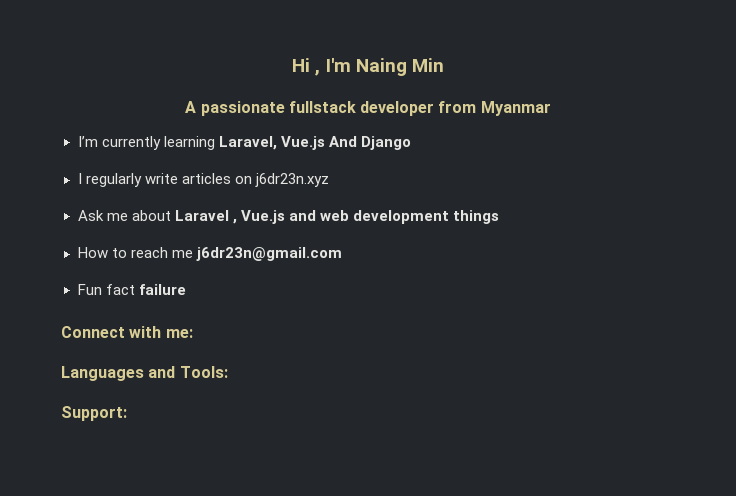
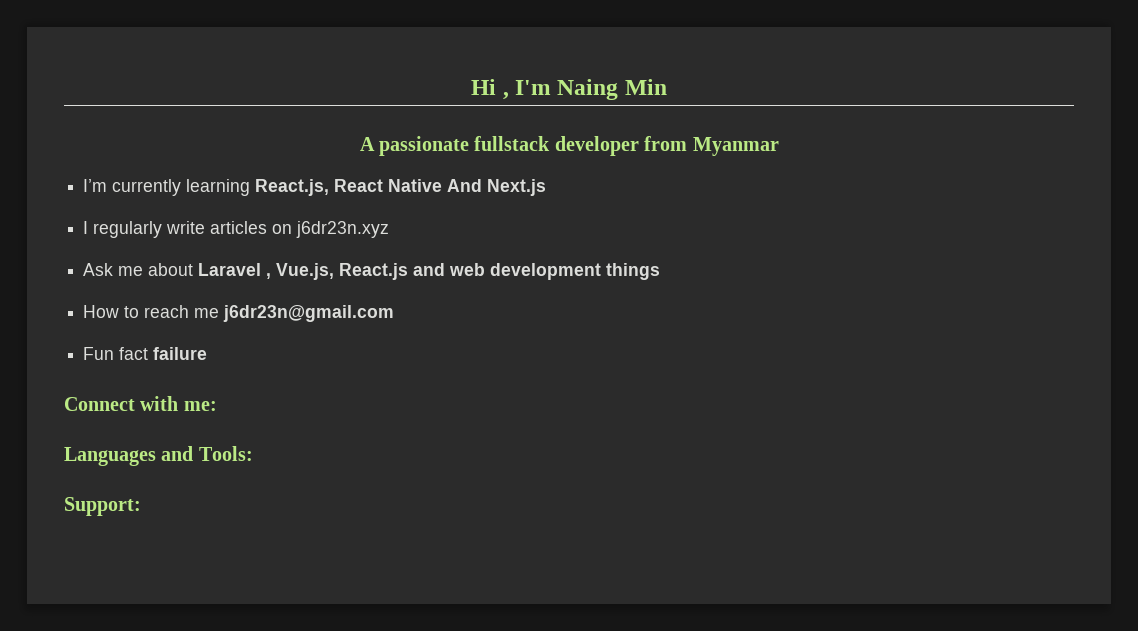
[218,136,411,150] Laravel, Vue.js And Django -> [255,179,547,196] React.js, React Native And Next.js
[240,210,285,224] Vue.js -> [276,263,409,280] Vue.js, React.js

